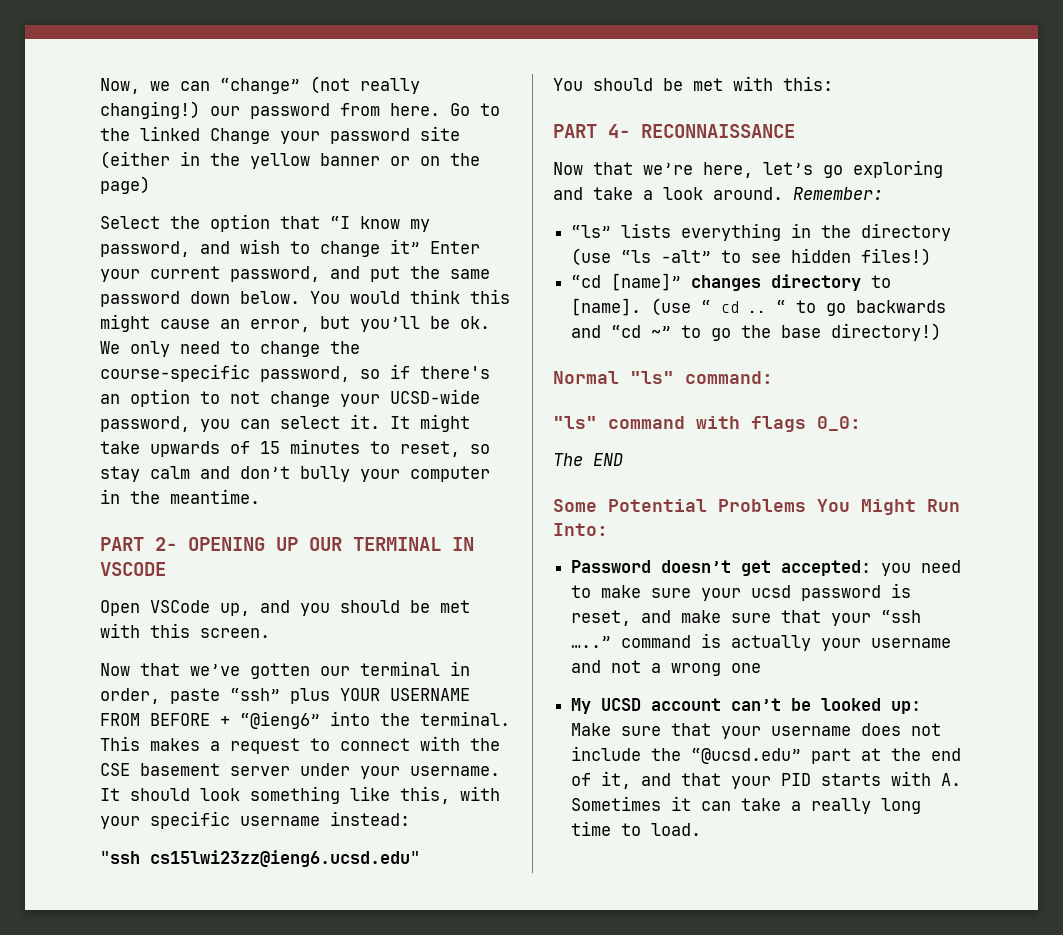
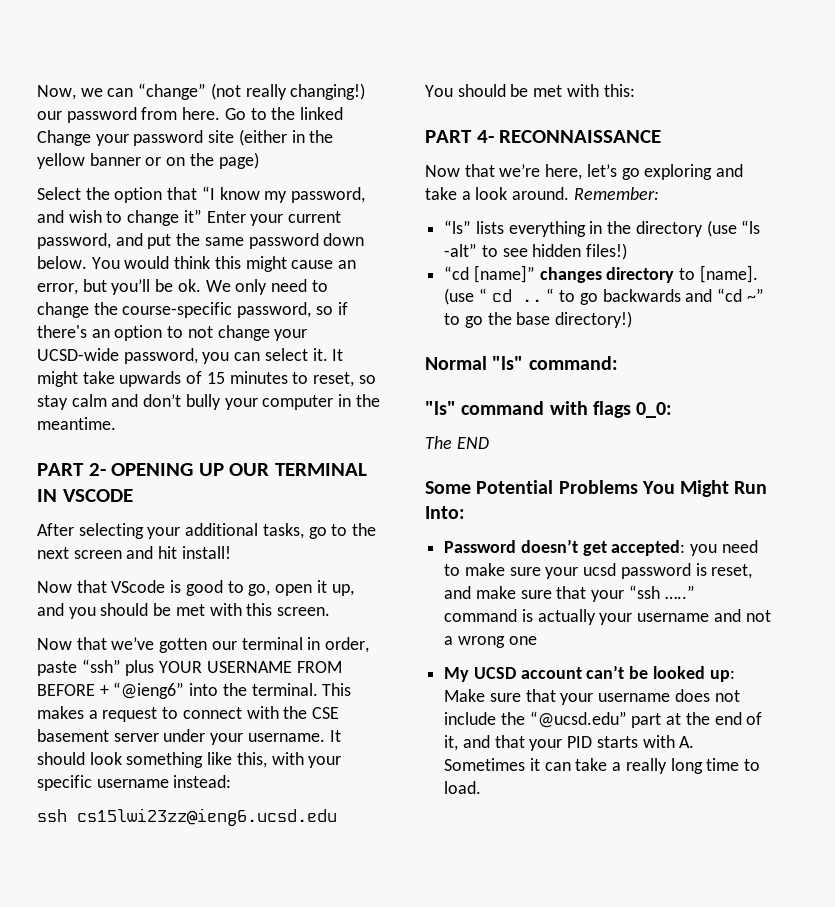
[100,600,210,616] Open VSCode -> [37,523,377,539] [37,546,231,559] [37,580,327,596] After selecting your additional tasks, go to the next screen and hit install! // Now that VScode is good to go, open it
[100,850,420,867] "ssh cs15lwi23zz@ieng6.ucsd.edu" -> [37,808,337,826] ssh cs15lwi23zz@ieng6.ucsd.edu

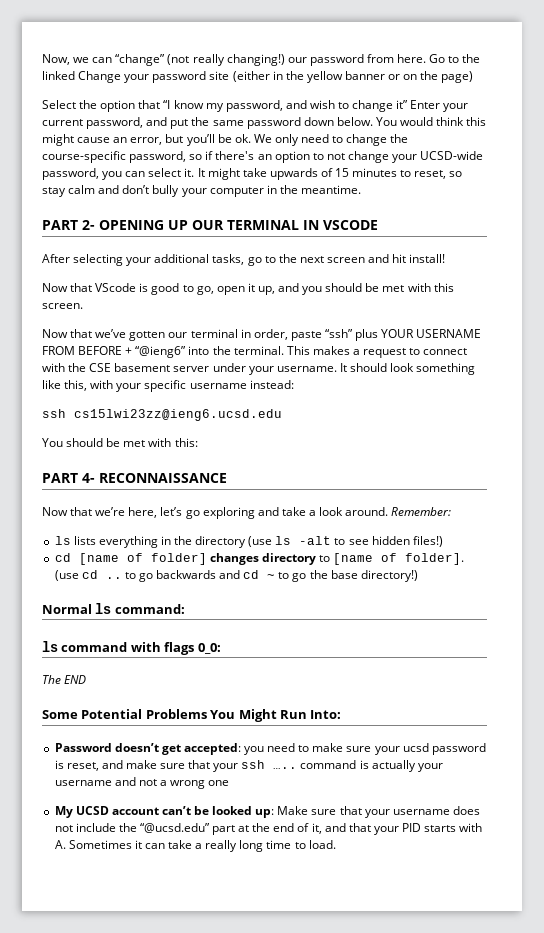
[444,220,472,234] “ls” -> [54,536,71,545] ls
[741,220,761,234] [444,243,478,257] “ls -alt” -> [275,536,332,545] ls -alt
[444,265,758,283] [444,288,487,305] “cd [name]” changes directory to [name]. (use “ -> [54,553,465,565] [54,570,79,581] cd [name of folder] changes directory to [name of folder]. (use
[546,288,555,302] “ -> (122, 578) none
[717,288,764,302] “cd ~” -> [243,570,276,579] cd ~
[492,356,524,370] "ls" -> [95,603,112,614] ls
[425,401,456,415] "ls" -> [42,641,58,652] ls
[628,585,695,599] “ssh …..” -> [241,760,298,769] ssh …..

